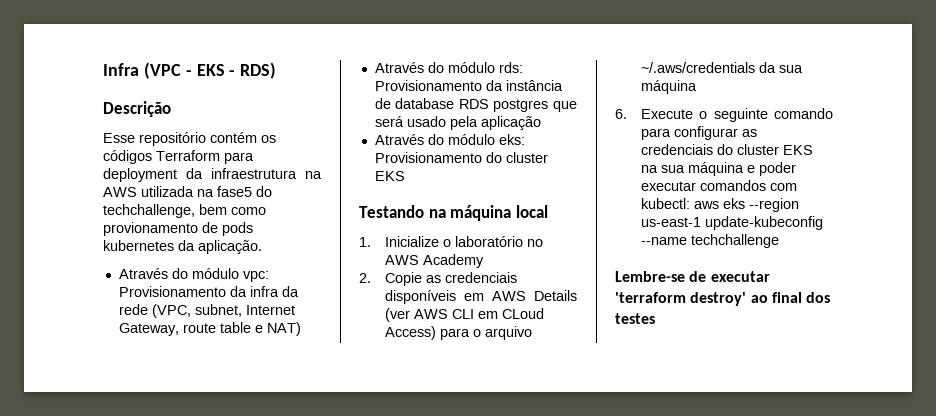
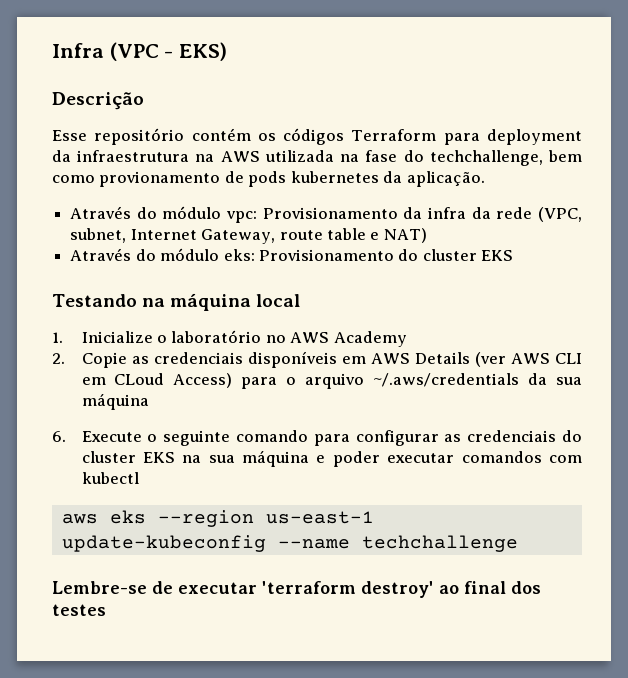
[196,62,277,79] EKS - RDS) -> [179,42,228,61] EKS)
[217,186,252,197] fase5 -> [365,150,398,162] fase
[374,62,523,73] [374,80,563,91] [374,98,577,112] [374,116,541,130] // Através do módulo rds: Provisionamento da instância de database RDS postgres que será usado pela aplicação -> (427, 235) none
[641,198,691,209] kubectl: -> [81,472,139,484] kubectl //

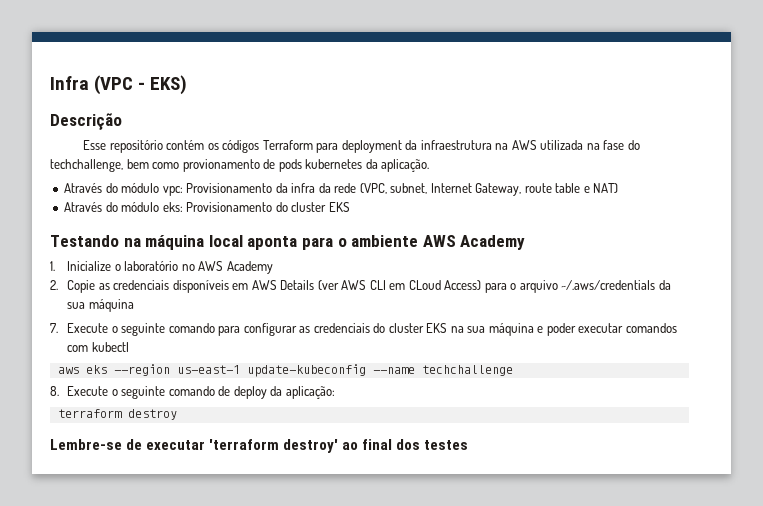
(301, 300) none -> [247,235,526,250] aponta para o ambiente AWS Academy
[52,431,66,442] 6. -> [50,323,58,333] 7.
(518, 543) none -> [50,386,335,399] [57,409,177,420] // 8. Execute o seguinte comando de deploy da aplicação: // terraform destroy

